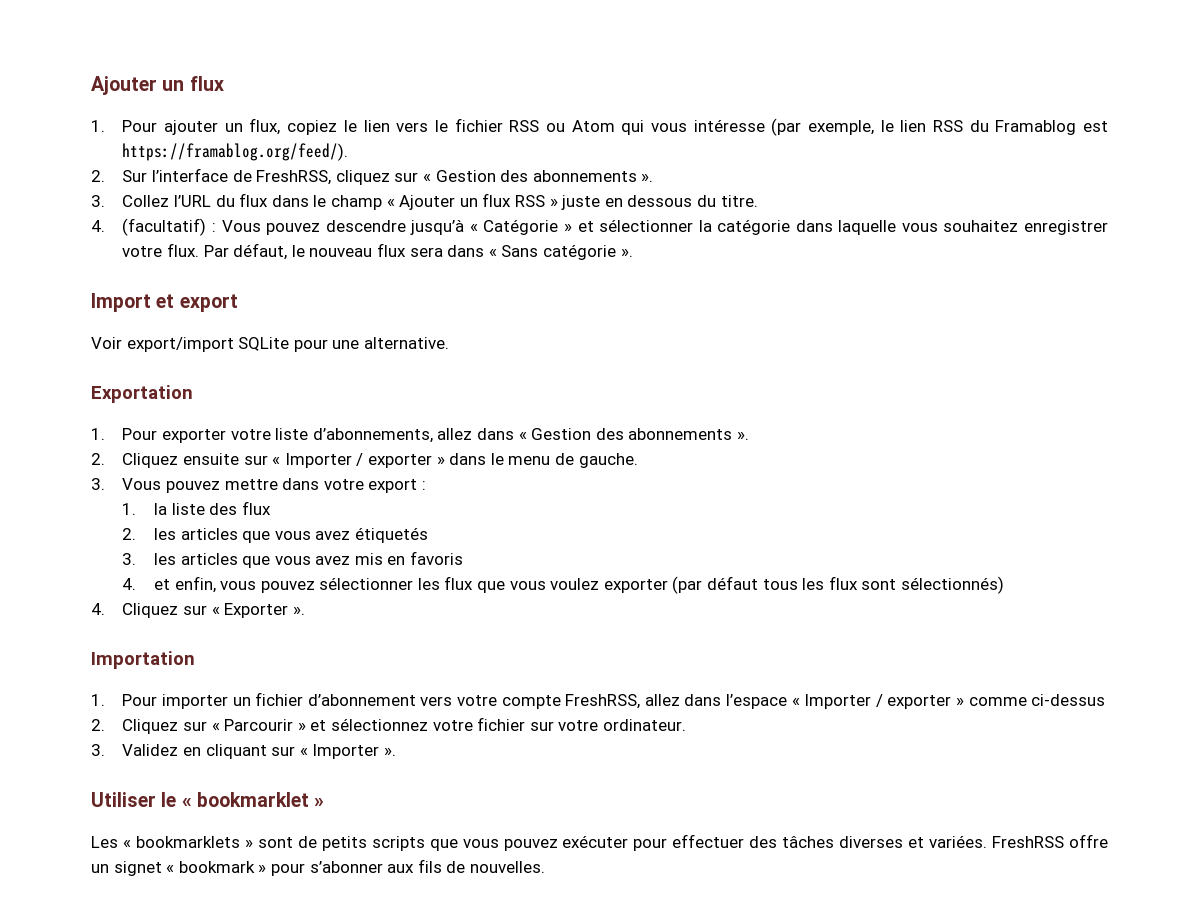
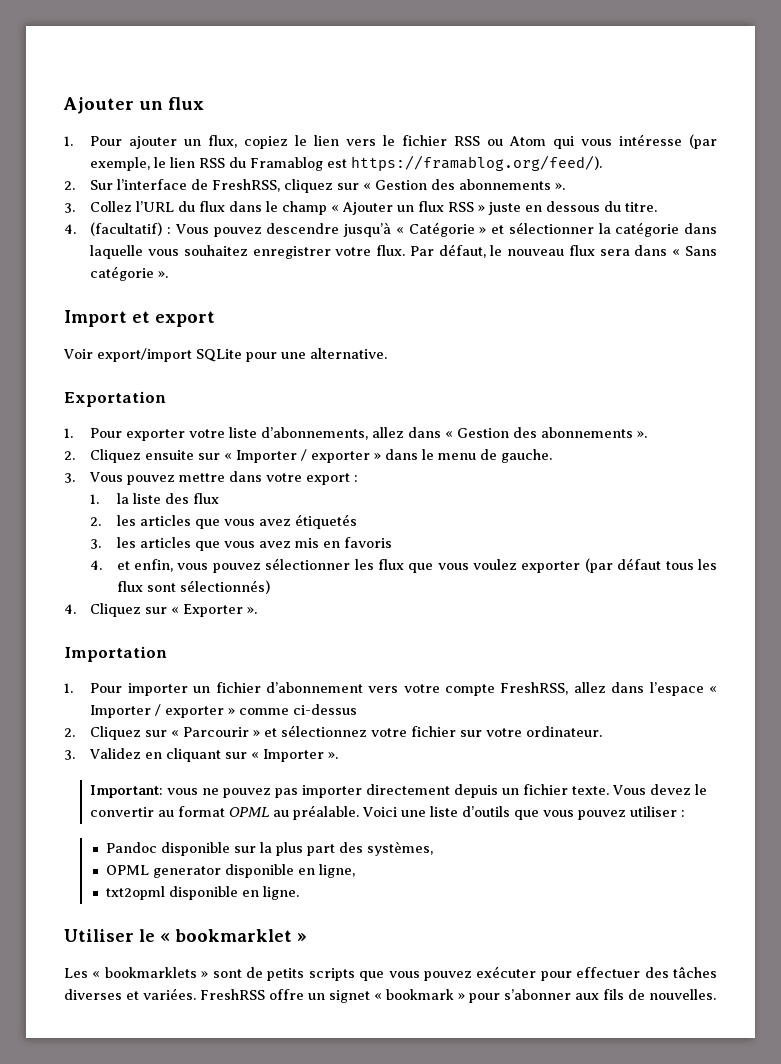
(397, 752) none -> [90,784,708,798] [90,805,686,820] [106,841,434,856] [106,864,356,878] [106,886,300,900] // Important: vous ne pouvez pas importer directement depuis un fichier texte. Vous devez le convertir au format OPML au préalable. Voici une liste d’outils que vous pouvez utiliser : // Pandoc disponible sur la plus part des systèmes, // OPML generator disponible en ligne, // txt2opml disponible en ligne.

